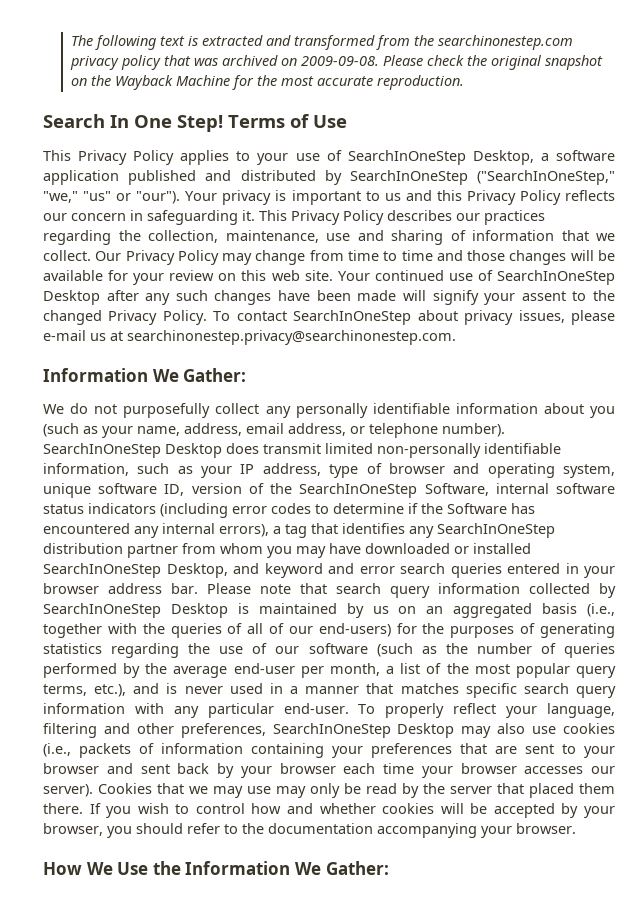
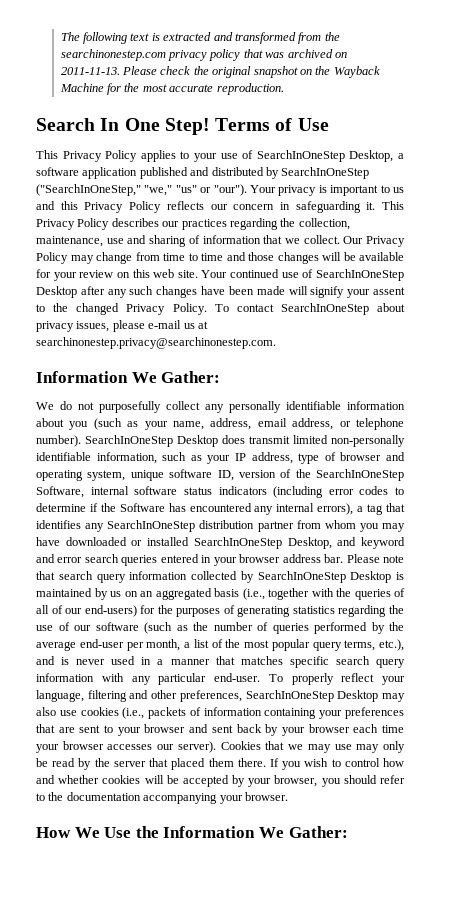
[301,56,380,66] 2009-09-08. -> [60,67,120,75] 2011-11-13.

